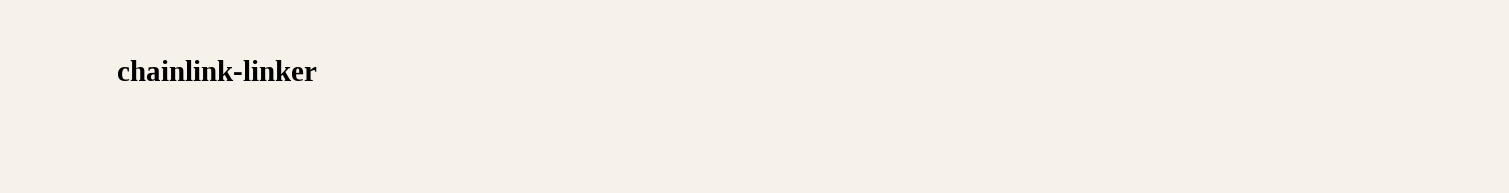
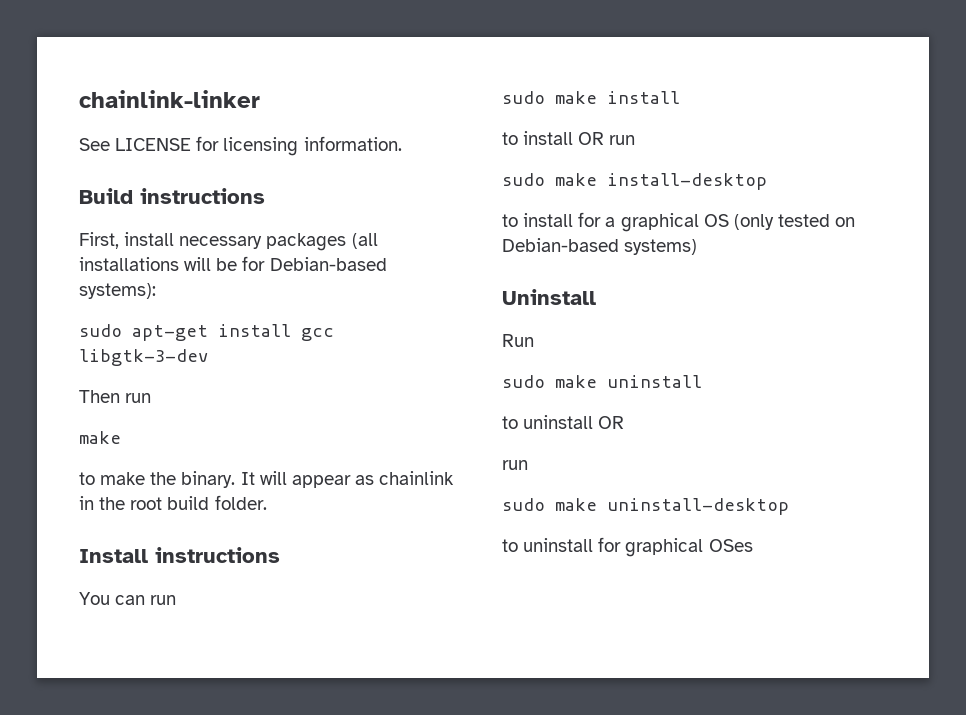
(317, 70) none -> [79,136,402,156] [79,188,265,204] [79,232,378,251] [79,256,387,271] [79,283,156,299] [79,324,334,341] [79,349,208,366] [79,390,152,403] [79,431,121,444] [79,471,455,488] [79,495,267,510] [79,547,280,563] [79,592,177,605] [502,91,680,104] [502,131,636,145] [502,173,767,190] [502,212,856,232] [502,238,698,255] [502,289,596,305] [502,334,534,347] [502,375,702,388] [502,415,625,429] [502,460,528,470] [502,498,789,515] [502,537,753,557] // See LICENSE for licensing information. // Build instructions // First, install necessary packages (all installations will be for Debian-based systems): // sudo apt-get install gcc libgtk-3-dev // Then run // make // to make the binary. It will appear as chainlink in the root build folder. // Install instructions // You can run // sudo make install // to install OR run // sudo make install-desktop // to install for a graphical OS (only tested on Debian-based systems) // Uninstall // Run // sudo make uninstall // to uninstall OR // run // sudo make uninstall-desktop // to uninstall for graphical OSes

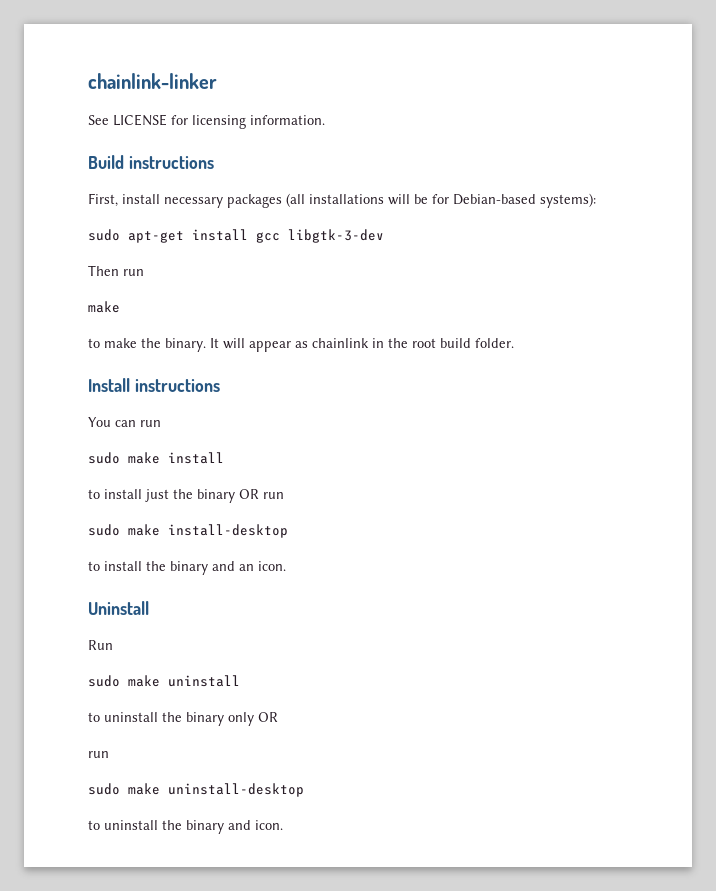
(574, 138) none -> [145,489,235,503] just the binary
[578,212,856,232] [502,238,698,255] for a graphical OS (only tested on Debian-based systems) -> [146,561,286,575] the binary and an icon.
(594, 422) none -> [162,712,254,726] the binary only
[598,537,753,557] for graphical OSes -> [162,820,283,834] the binary and icon.

